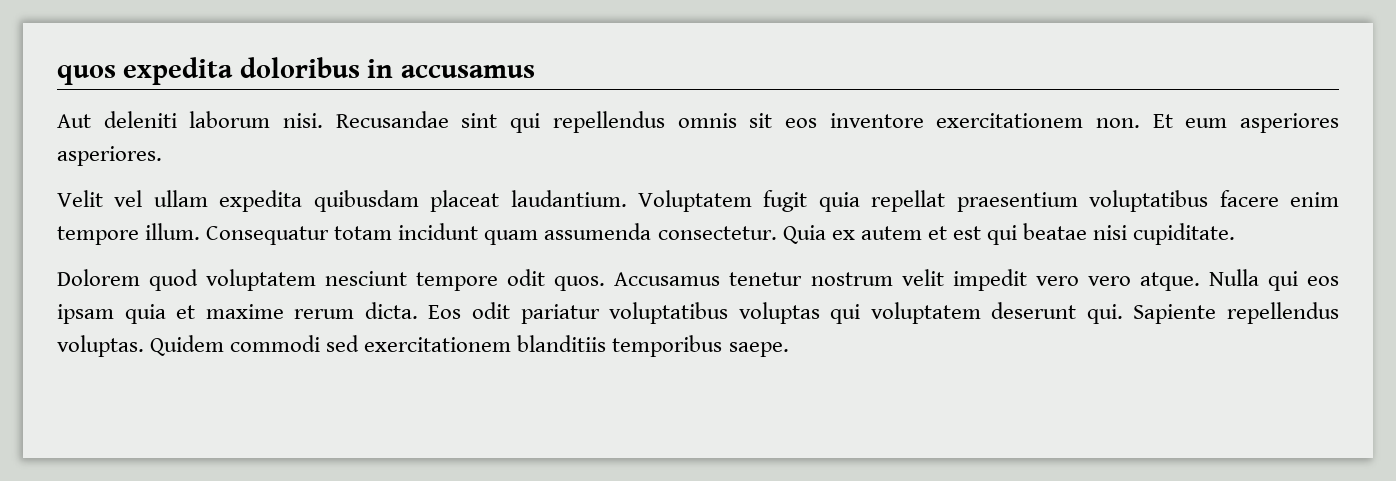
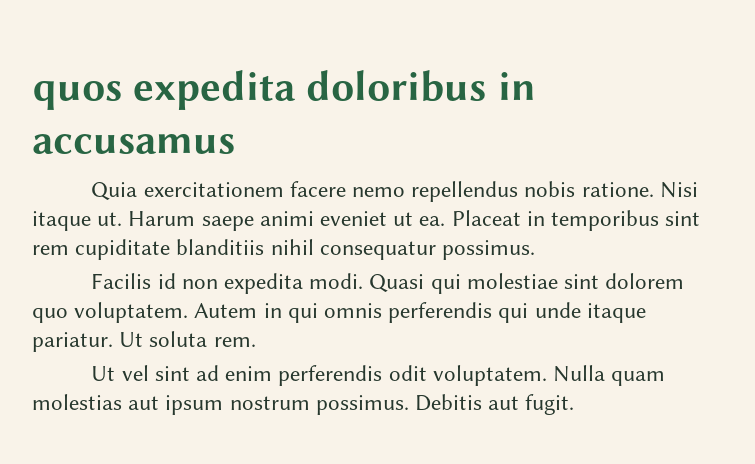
[57,111,1339,133] [57,146,162,166] [57,190,1339,212] [57,223,1236,245] [57,269,1339,291] [57,302,1339,324] [57,335,789,357] Aut deleniti laborum nisi. Recusandae sint qui repellendus omnis sit eos inventore exercitationem non. Et eum asperiores asperiores. // Velit vel ullam expedita quibusdam placeat laudantium. Voluptatem fugit quia repellat praesentium voluptatibus facere enim tempore illum. Consequatur totam incidunt quam assumenda consectetur. Quia ex autem et est qui beatae nisi cupiditate. // Dolorem quod voluptatem nesciunt tempore odit quos. Accusamus tenetur nostrum velit impedit vero vero atque. Nulla qui eos ipsam quia et maxime rerum dicta. Eos odit pariatur voluptatibus voluptas qui voluptatem deserunt qui. Sapiente repellendus voluptas. Quidem commodi sed exercitationem blanditiis temporibus saepe. -> [91,181,698,202] [32,210,701,231] [32,239,536,260] [91,273,685,294] [32,302,646,323] [32,331,256,352] [91,365,666,386] [32,394,575,415] Quia exercitationem facere nemo repellendus nobis ratione. Nisi itaque ut. Harum saepe animi eveniet ut ea. Placeat in temporibus sint rem cupiditate blanditiis nihil consequatur possimus. // Facilis id non expedita modi. Quasi qui molestiae sint dolorem quo voluptatem. Autem in qui omnis perferendis qui unde itaque pariatur. Ut soluta rem. // Ut vel sint ad enim perferendis odit voluptatem. Nulla quam molestias aut ipsum nostrum possimus. Debitis aut fugit.

